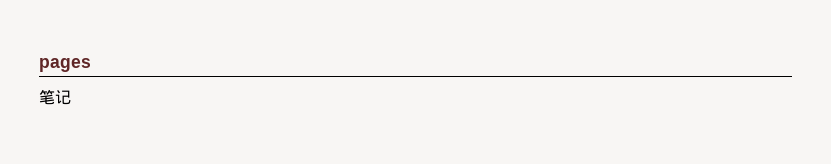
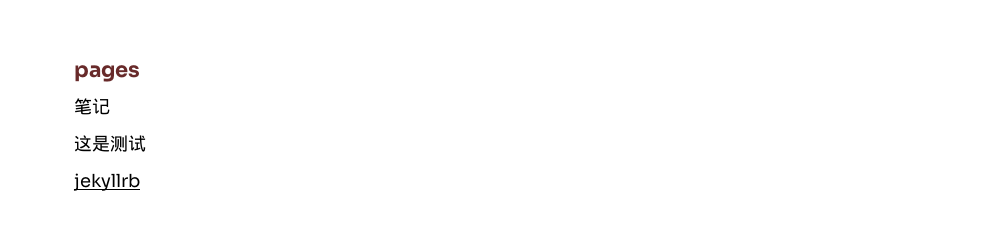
(71, 97) none -> [74,135,146,152] [73,173,140,191] // 这是测试 // jekyllrb

